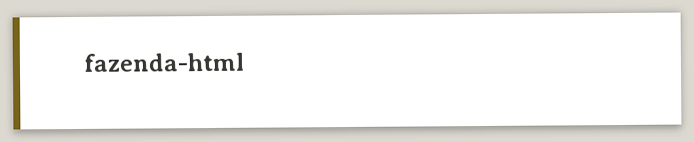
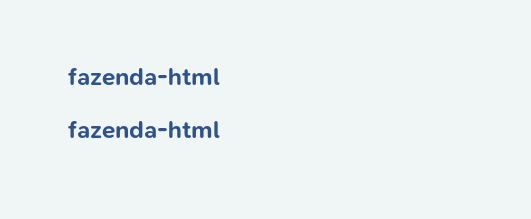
[83,52,244,72] fazenda-html -> [68,67,220,86] [68,120,220,139] fazenda-html // fazenda-html

